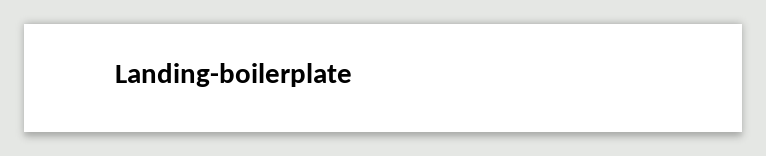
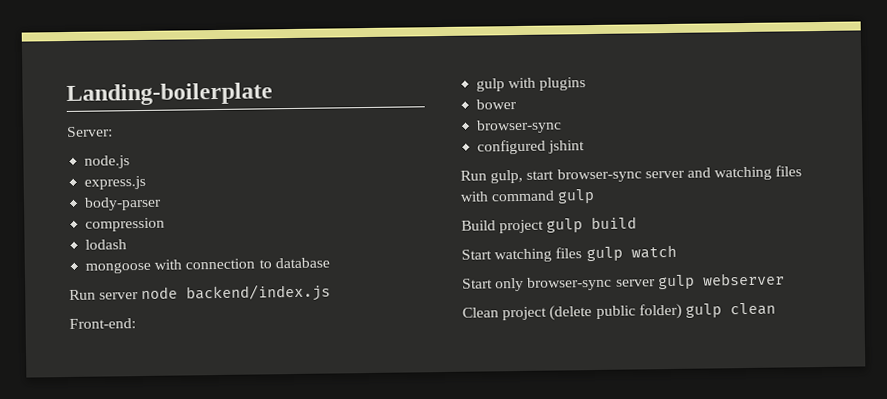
(352, 75) none -> [67,126,113,137] [84,155,131,169] [84,175,147,190] [84,196,163,211] [85,217,166,232] [85,239,128,250] [85,257,330,274] [69,283,332,303] [69,318,136,329] [476,77,587,92] [476,99,518,110] [476,119,563,134] [477,139,586,155] [460,165,803,184] [460,188,596,204] [461,216,638,234] [461,244,677,263] [462,272,785,292] [462,302,776,321] // Server: // node.js // express.js // body-parser // compression // lodash // mongoose with connection to database // Run server node backend/index.js // Front-end: // gulp with plugins // bower // browser-sync // configured jshint // Run gulp, start browser-sync server and watching files with command gulp // Build project gulp build // Start watching files gulp watch // Start only browser-sync server gulp webserver // Clean project (delete public folder) gulp clean

